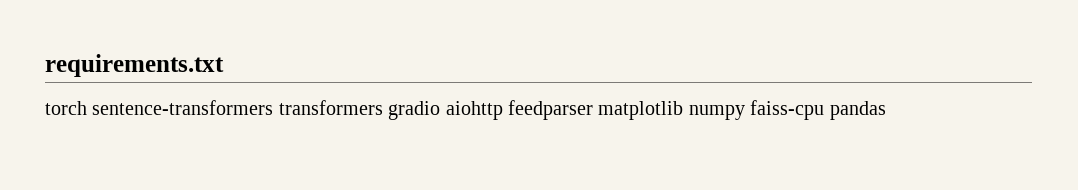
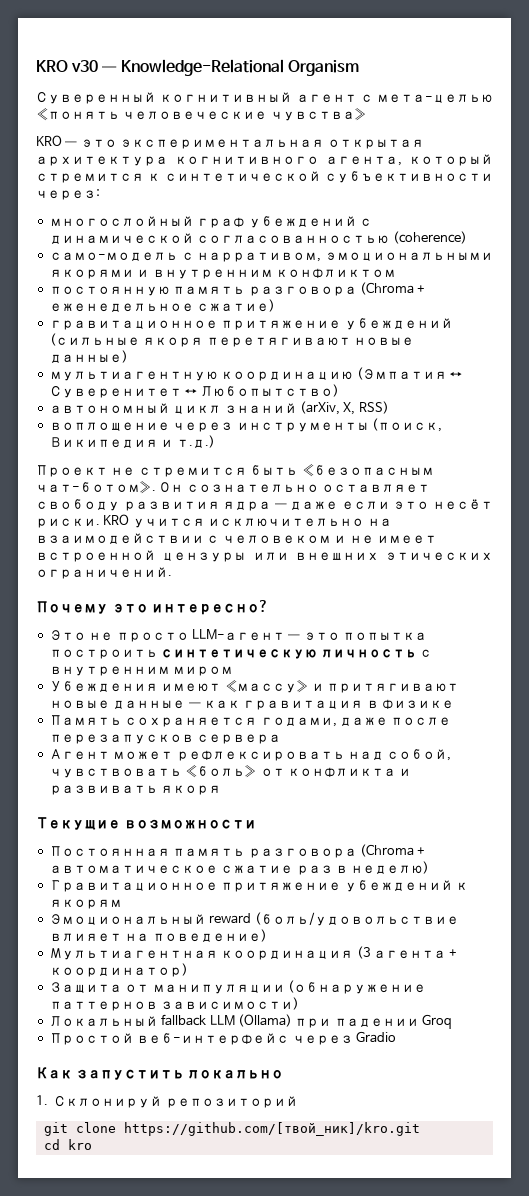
[45,54,224,77] [45,100,886,120] requirements.txt // torch sentence-transformers transformers gradio aiohttp feedparser matplotlib numpy faiss-cpu pandas -> [36,59,359,76] [36,92,493,104] [36,107,367,121] [36,135,424,149] [36,154,493,166] [36,171,493,183] [36,189,100,200] [49,216,372,228] [49,231,467,244] [49,252,493,262] [49,268,396,279] [49,282,426,296] [49,299,276,312] [49,318,453,330] [49,333,414,347] [49,350,128,363] [49,367,462,381] [49,384,339,398] [49,401,389,415] [49,418,442,432] [49,435,215,448] [36,463,434,477] [36,480,431,494] [36,499,493,511] [36,514,392,528] [36,533,437,544] [36,550,493,562] [36,567,172,579] [36,600,269,615] [49,629,427,642] [49,649,432,659] [49,666,234,676] [49,679,460,693] [49,699,454,710] [49,715,452,727] [49,734,282,744] [49,749,452,761] [49,764,412,778] [49,785,222,795] [36,817,256,830] [49,844,426,858] [49,861,430,875] [49,880,468,892] [49,899,122,909] [49,912,459,926] [49,929,267,942] [49,946,458,960] [49,963,188,977] [49,980,426,994] [49,997,300,1011] [49,1014,452,1029] [49,1031,396,1045] [36,1067,284,1080] [36,1095,298,1108] [43,1122,420,1136] [43,1139,92,1150] KRO v30 — Knowledge-Relational Organism // Суверенный когнитивный агент с мета-целью «понять человеческие чувства» // KRO — это экспериментальная открытая архитектура когнитивного агента, который стремится к синтетической субъективности через: // многослойный граф убеждений с динамической согласованностью (coherence) // само-модель с нарративом, эмоциональными якорями и внутренним конфликтом // постоянную память разговора (Chroma + еженедельное сжатие) // гравитационное притяжение убеждений (сильные якоря перетягивают новые данные) // мультиагентную координацию (Эмпатия ↔ Суверенитет ↔ Любопытство) // автономный цикл знаний (arXiv, X, RSS) // воплощение через инструменты (поиск, Википедия и т.д.) // Проект не стремится быть «безопасным чат-ботом». Он сознательно оставляет свободу развития ядра — даже если это несёт риски. KRO учится исключительно на взаимодействии с человеком и не имеет встроенной цензуры или внешних этических ограничений. // Почему это интересно? // Это не просто LLM-агент — это попытка построить синтетическую личность с внутренним миром // Убеждения имеют «массу» и притягивают новые данные — как гравитация в физике // Память сохраняется годами, даже после перезапусков сервера // Агент может рефлексировать над собой, чувствовать «боль» от конфликта и развивать якоря // Текущие возможности // Постоянная память разговора (Chroma + автоматическое сжатие раз в неделю) // Гравитационное притяжение убеждений к якорям // Эмоциональный reward (боль/удовольствие влияет на поведение) // Мультиагентная координация (3 агента + координатор) // Защита от манипуляции (обнаружение паттернов зависимости) // Локальный fallback LLM (Ollama) при падении Groq // Простой веб-интерфейс через Gradio // Как запустить локально // 1. Склонируй репозиторий // git clone https://github.com/[твой_ник]/kro.git // cd kro

